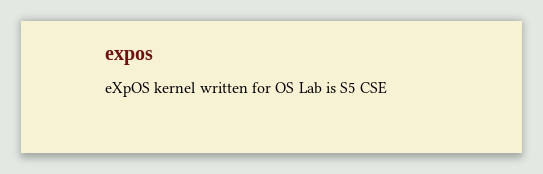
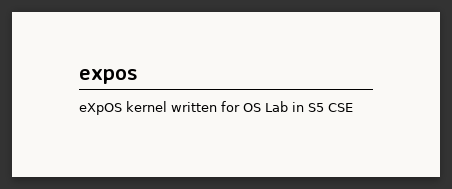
[325,82,336,93] is -> [292,102,304,112] in

